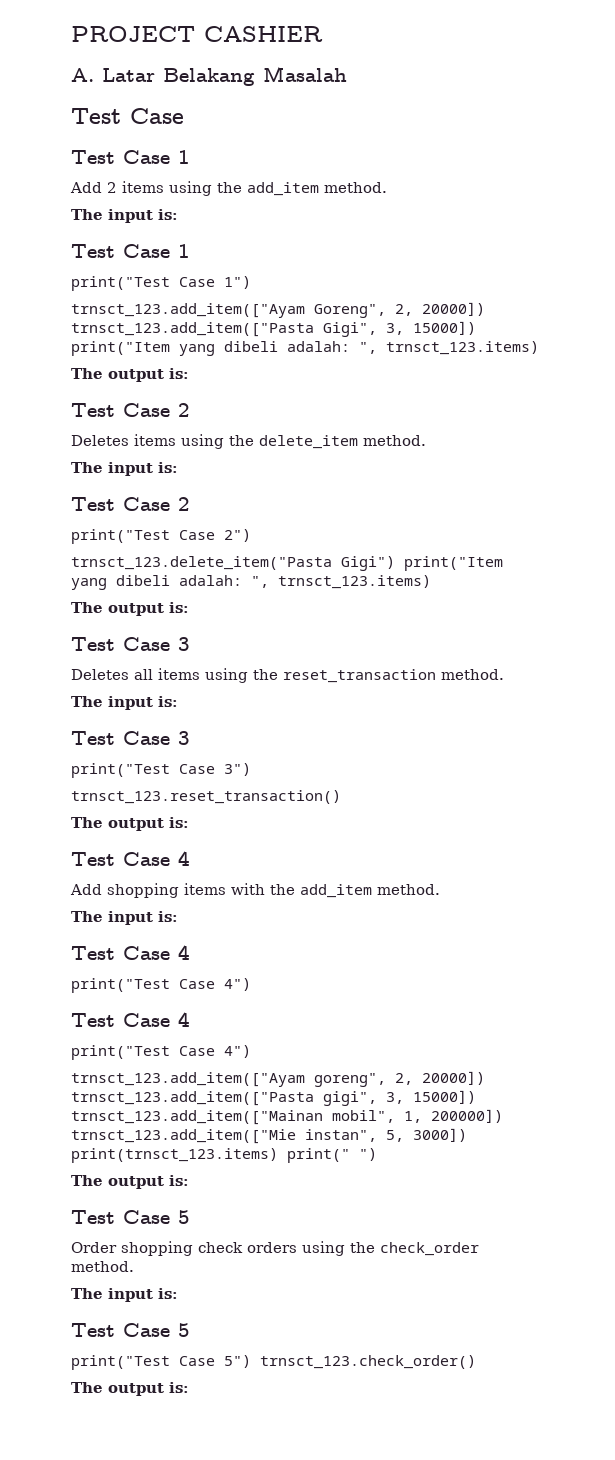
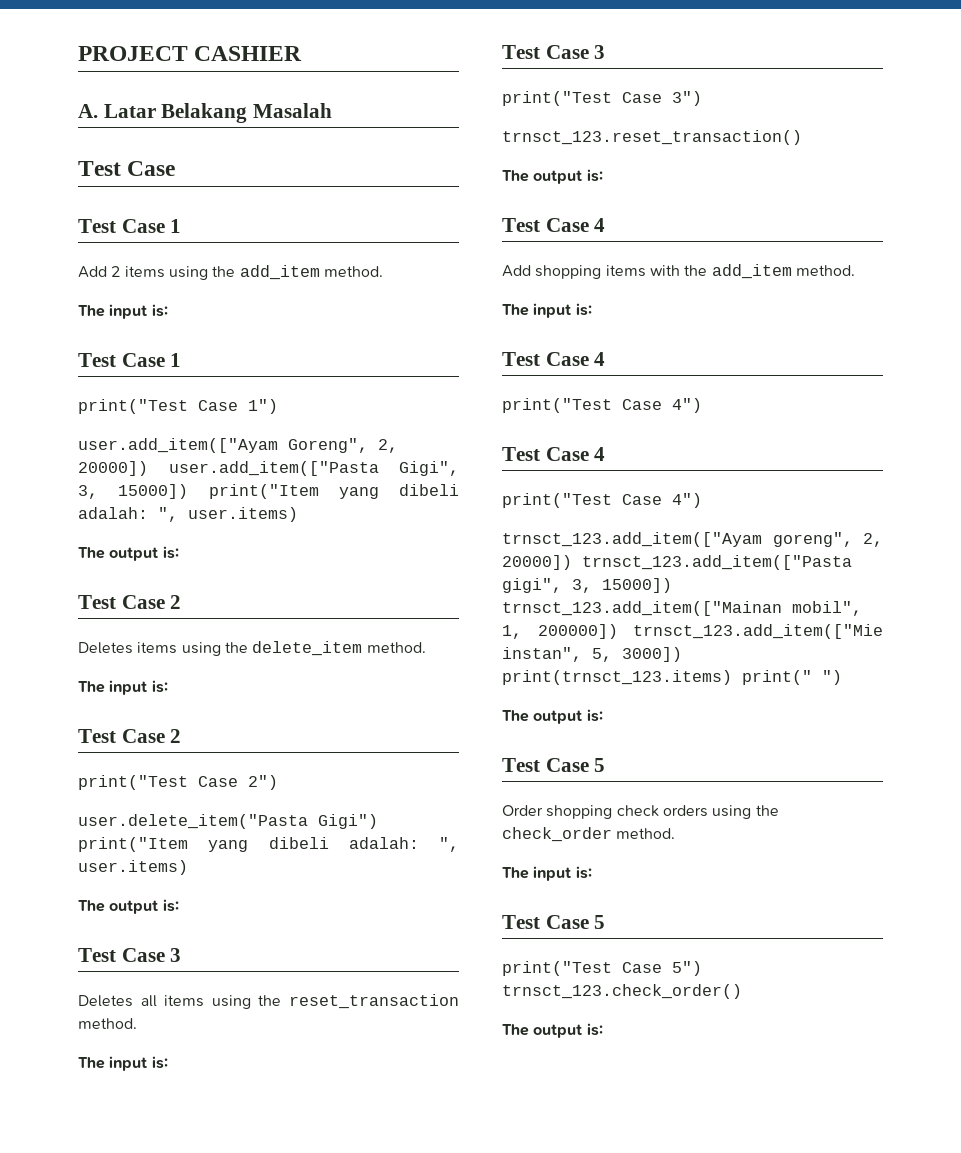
[71,303,305,318] trnsct_123.add_item(["Ayam -> [78,438,278,453] user.add_item(["Ayam
[71,322,314,337] trnsct_123.add_item(["Pasta -> [168,461,379,476] user.add_item(["Pasta
[386,341,539,355] trnsct_123.items) -> [188,507,298,522] user.items)
[71,556,332,570] trnsct_123.delete_item("Pasta -> [78,814,308,829] user.delete_item("Pasta
[278,575,431,589] trnsct_123.items) -> [78,860,188,875] user.items)

